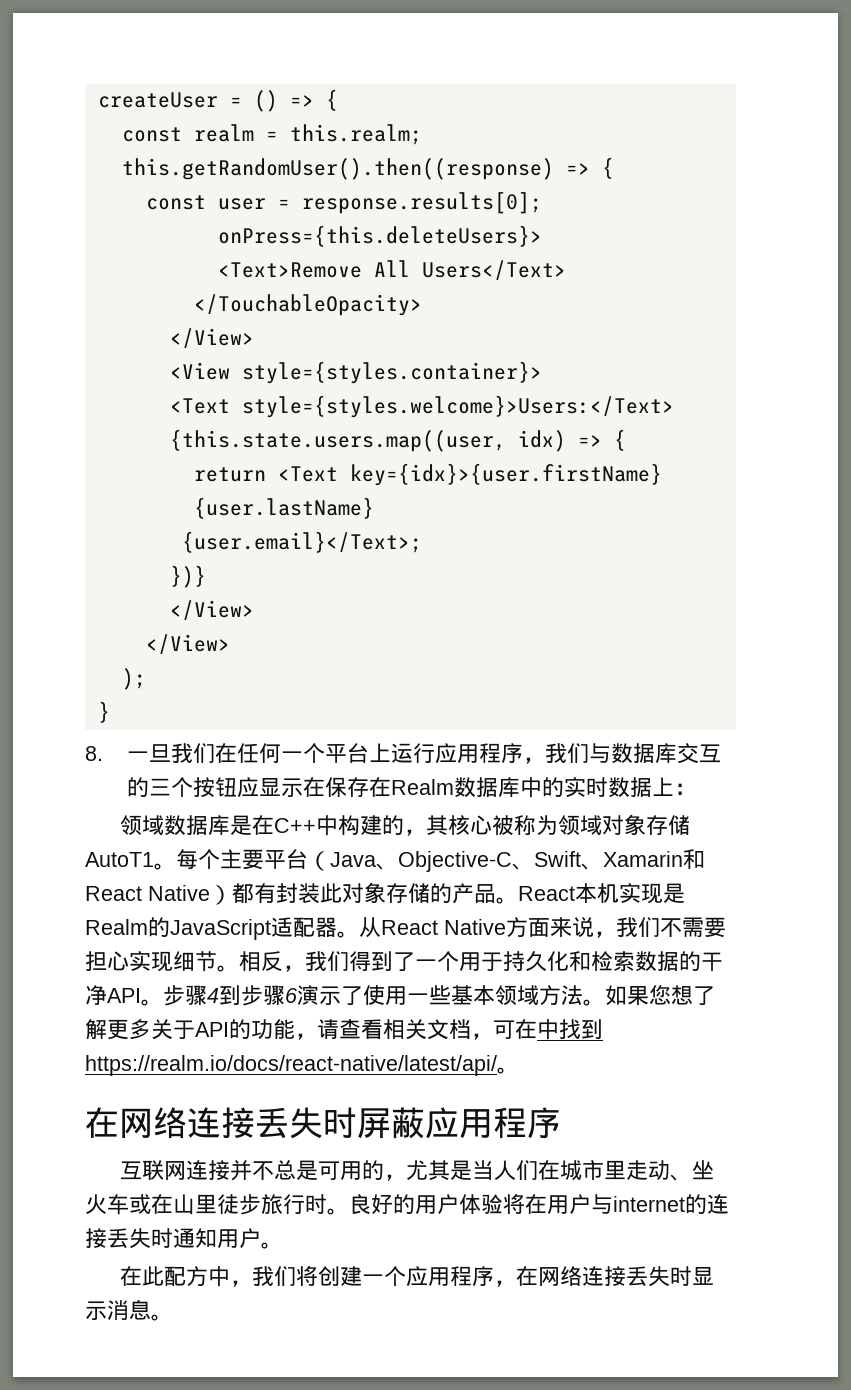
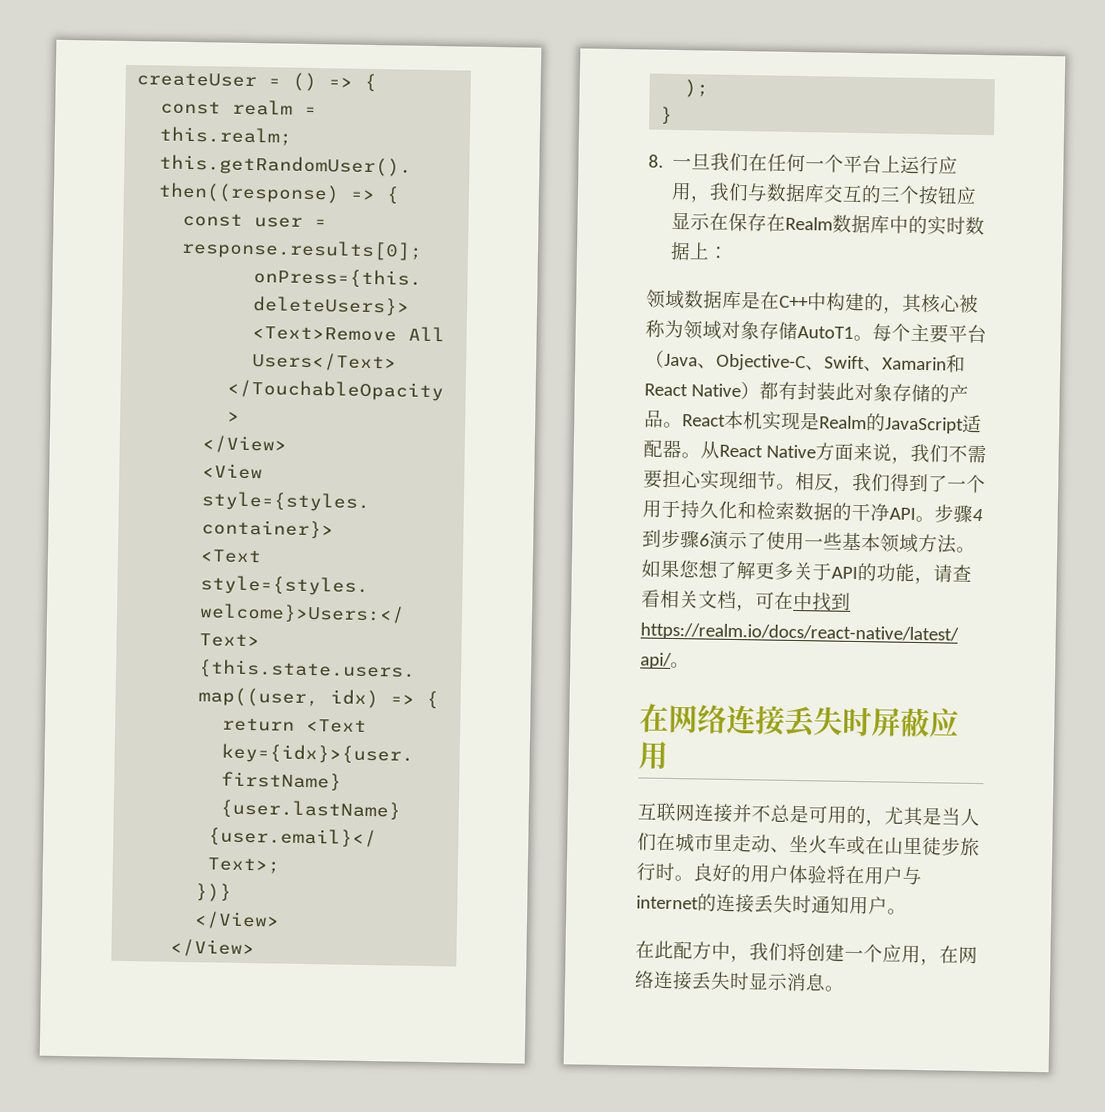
[478,743,523,763] 程序 -> (693, 191) none
[493,1107,561,1139] 程序 -> (668, 755) none
[450,1266,495,1286] 程序 -> (921, 954) none

